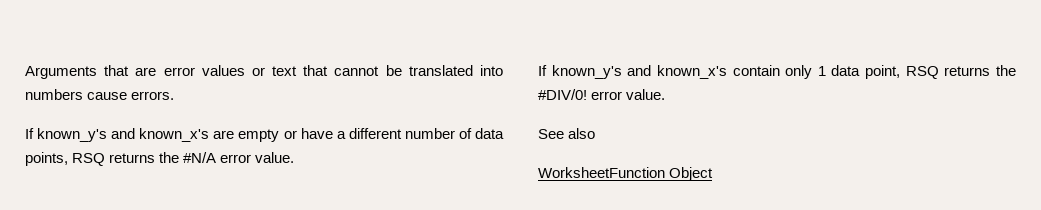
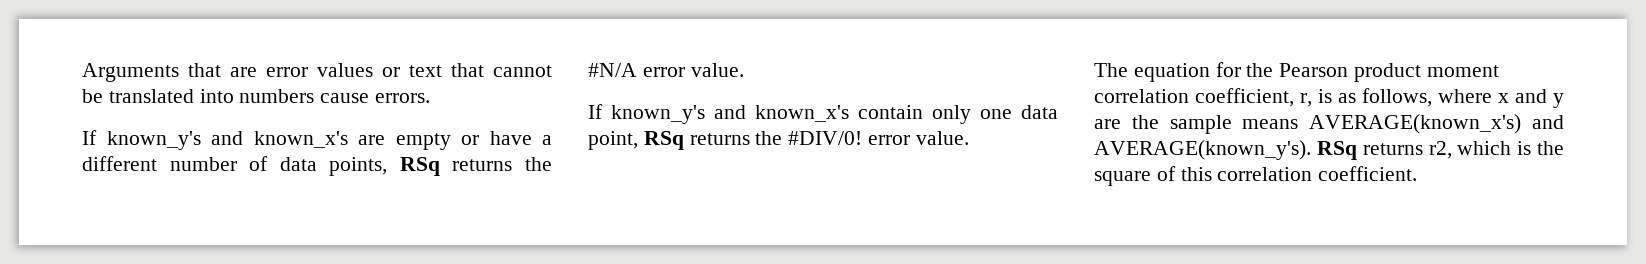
[72,153,106,166] RSQ -> [399,157,440,176] RSq
[817,66,826,76] 1 -> [980,109,1012,119] one
[905,66,939,79] RSQ -> [643,131,684,150] RSq
[538,128,596,139] [538,167,714,181] See also // WorksheetFunction Object -> [1094,62,1499,82] [1094,88,1564,108] [1094,114,1564,134] [1094,140,1564,160] [1094,166,1418,186] The equation for the Pearson product moment correlation coefficient, r, is as follows, where x and y are the sample means AVERAGE(known_x's) and AVERAGE(known_y's). RSq returns r2, which is the square of this correlation coefficient.

